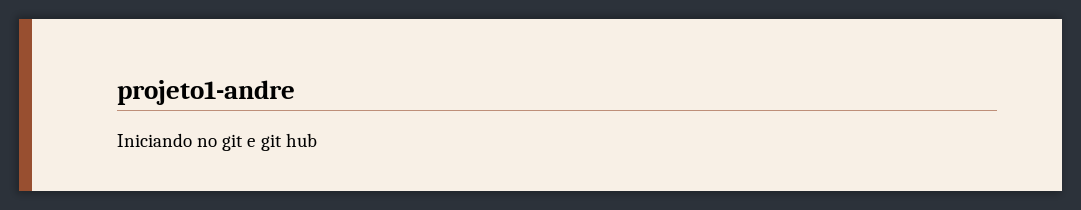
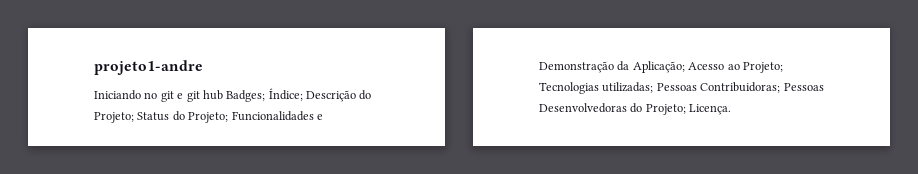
(317, 140) none -> [226,88,372,102] [94,111,323,123] [539,61,783,73] [539,82,824,94] [539,103,732,115] Badges; Índice; Descrição do Projeto; Status do Projeto; Funcionalidades e Demonstração da Aplicação; Acesso ao Projeto; Tecnologias utilizadas; Pessoas Contribuidoras; Pessoas Desenvolvedoras do Projeto; Licença.

